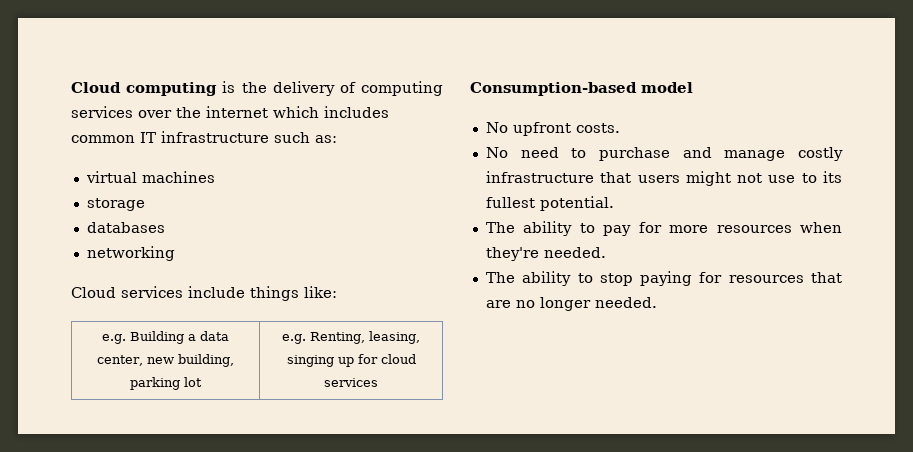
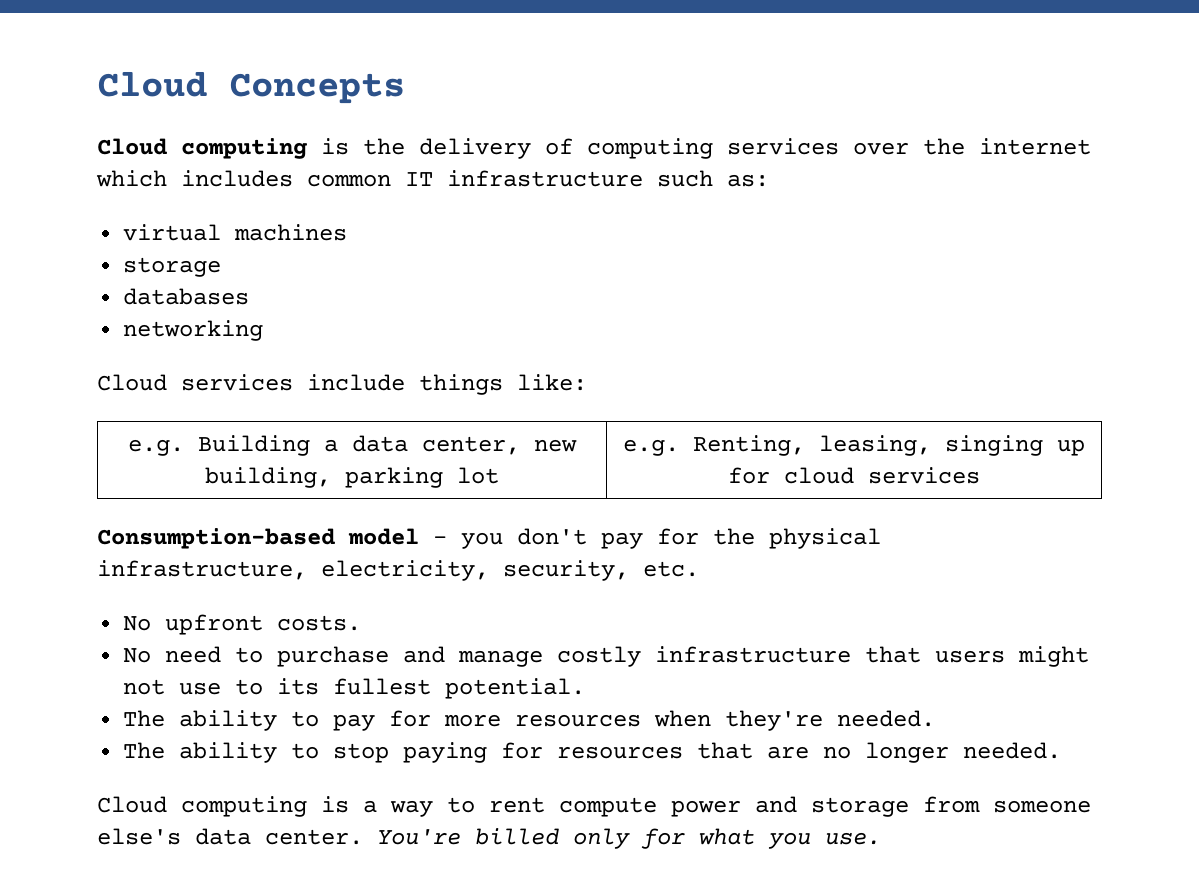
[71,82,121,93] Cloud -> [97,71,405,104] [97,138,167,155] Cloud Concepts // Cloud
(693, 87) none -> [433,528,881,549] [97,560,699,581] - you don't pay for the physical infrastructure, electricity, security, etc.
(657, 302) none -> [97,796,1091,817] [97,828,881,849] // Cloud computing is a way to rent compute power and storage from someone else's data center. You're billed only for what you use.

